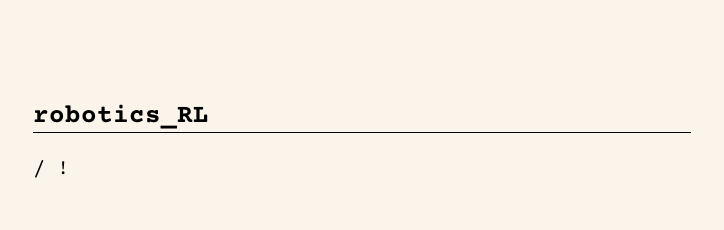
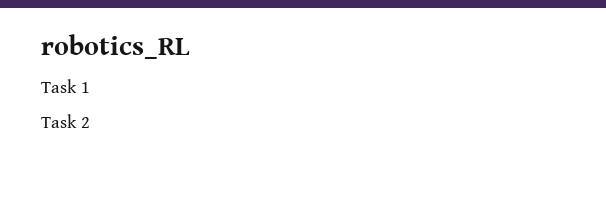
[33,160,69,178] / ! -> [41,79,90,93] [41,114,90,128] Task 1 // Task 2

